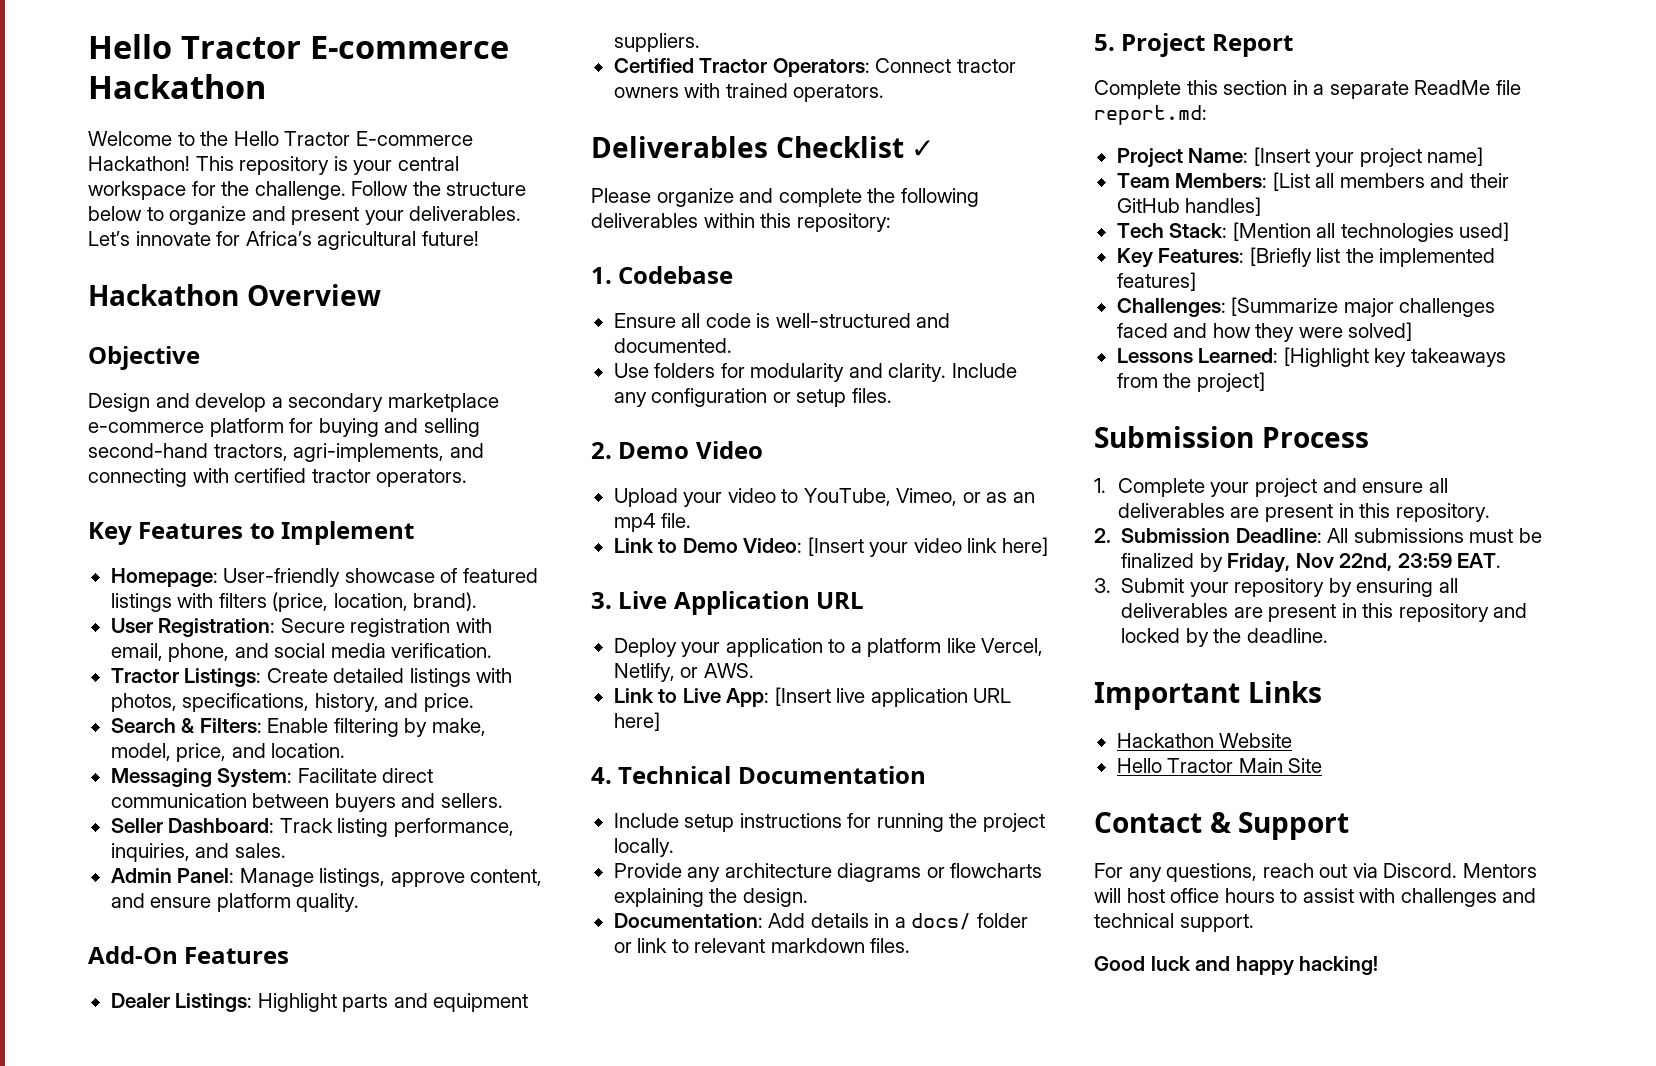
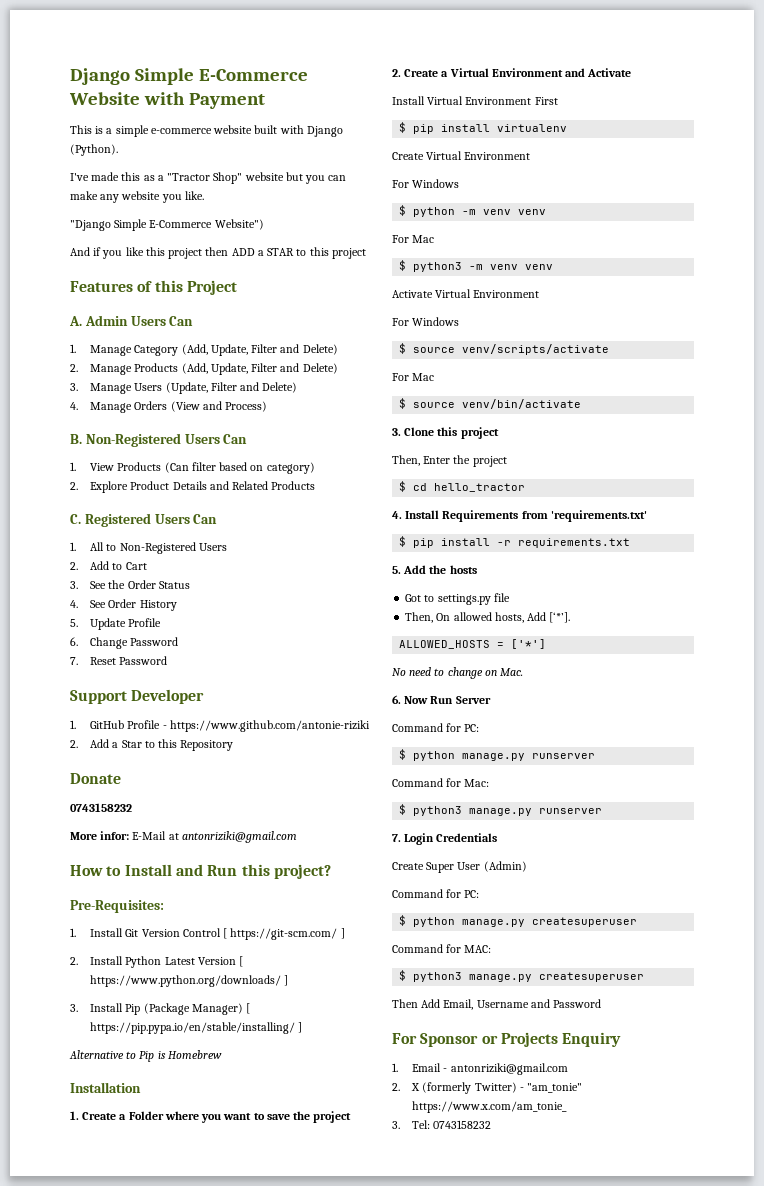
[88,34,509,59] [88,74,266,99] [88,131,473,146] [88,156,459,175] [88,181,527,200] [88,206,522,225] [88,231,479,250] [88,284,381,306] [88,346,200,370] [88,393,499,412] [88,418,480,437] [88,443,484,462] [88,468,468,487] [88,521,415,545] [110,568,538,587] [110,592,478,612] [110,618,492,637] [110,643,493,662] [110,668,513,687] [110,693,474,712] [110,718,486,737] [110,743,346,762] [110,768,434,788] [110,793,503,812] [110,818,514,837] [110,843,286,862] [110,868,543,887] [110,893,360,912] [88,946,290,964] [110,993,529,1012] [613,33,700,52] [613,58,1016,77] [613,83,885,102] [591,136,935,158] [591,188,979,207] [591,213,891,232] [591,266,734,284] [613,313,951,328] [613,338,732,353] [613,363,1017,382] [613,388,892,407] [591,441,763,459] [613,488,1035,507] [613,513,692,532] [613,537,1048,557] [591,591,865,615] [613,638,1044,657] [613,663,754,682] [613,687,1012,707] [613,712,660,731] [591,766,926,784] [613,813,1045,832] [613,838,674,857] [613,863,1043,882] [613,888,808,907] [613,913,1028,930] [613,938,911,953] [1094,33,1293,57] [1094,80,1521,99] [1094,105,1207,125] [1116,147,1484,168] [1116,172,1509,191] [1116,197,1262,216] [1116,222,1510,242] [1116,247,1496,268] [1116,272,1196,291] [1116,297,1496,317] [1116,322,1413,342] [1116,347,1506,367] [1116,372,1265,392] [1094,426,1369,448] [1094,478,1448,497] [1117,503,1490,522] [1094,528,1542,543] [1121,553,1502,573] [1094,578,1458,597] [1121,603,1528,622] [1121,628,1328,647] [1094,681,1322,710] [1116,733,1293,748] [1116,758,1323,773] [1094,812,1350,840] [1094,863,1537,882] [1094,888,1537,907] [1094,913,1254,932] [1094,956,1379,976] Hello Tractor E-commerce Hackathon // Welcome to the Hello Tractor E-commerce Hackathon! This repository is your central workspace for the challenge. Follow the structure below to organize and present your deliverables. Let’s innovate for Africa’s agricultural future! // Hackathon Overview // Objective // Design and develop a secondary marketplace e-commerce platform for buying and selling second-hand tractors, agri-implements, and connecting with certified tractor operators. // Key Features to Implement // Homepage: User-friendly showcase of featured listings with filters (price, location, brand). // User Registration: Secure registration with email, phone, and social media verification. // Tractor Listings: Create detailed listings with photos, specifications, history, and price. // Search & Filters: Enable filtering by make, model, price, and location. // Messaging System: Facilitate direct communication between buyers and sellers. // Seller Dashboard: Track listing performance, inquiries, and sales. // Admin Panel: Manage listings, approve content, and ensure platform quality. // Add-On Features // Dealer Listings: Highlight parts and equipment suppliers. // Certified Tractor Operators: Connect tractor owners with trained operators. // Deliverables Checklist ✓ // Please organize and complete the following deliverables within this repository: // 1. Codebase // Ensure all code is well-structured and documented. // Use folders for modularity and clarity. Include any configuration or setup files. // 2. Demo Video // Upload your video to YouTube, Vimeo, or as an mp4 file. // Link to Demo Video: [Insert your video link here] // 3. Live Application URL // Deploy your application to a platform like Vercel, Netlify, or AWS. // Link to Live App: [Insert live application URL here] // 4. Technical Documentation // Include setup instructions for running the project locally. // Provide any architecture diagrams or flowcharts explaining the design. // Documentation: Add details in a docs/ folder or link to relevant markdown files. // 5. Project Report // Complete this section in a separate ReadMe file report.md: // Project Name: [Insert your project name] // Team Members: [List all members and their GitHub handles] // Tech Stack: [Mention all technologies used] // Key Features: [Briefly list the implemented features] // Challenges: [Summarize major challenges faced and how they were solved] // Lessons Learned: [Highlight key takeaways from the project] // Submission Process // 1. Complete your project and ensure all deliverables are present in this repository. // 2. Submission Deadline: All submissions must be finalized by Friday, Nov 22nd, 23:59 EAT. // 3. Submit your repository by ensuring all deliverables are present in this repository and locked by the deadline. // Important Links // Hackathon Website // Hello Tractor Main Site // Contact & Support // For any questions, reach out via Discord. Mentors will host office hours to assist with challenges and technical support. // Good luck and happy hacking! -> [70,68,308,85] [69,92,265,109] [70,125,343,137] [70,144,118,156] [70,172,347,184] [70,191,204,203] [70,219,264,231] [70,247,366,259] [70,280,237,295] [69,315,194,326] [70,344,338,356] [70,363,338,375] [70,382,298,394] [70,401,268,413] [70,433,248,447] [70,462,315,474] [70,481,316,493] [70,513,218,527] [70,542,227,554] [70,561,147,570] [70,580,190,589] [70,599,177,611] [70,618,162,630] [70,637,179,649] [70,656,168,665] [70,689,205,704] [70,720,370,732] [70,739,234,751] [70,773,121,784] [70,803,132,812] [70,831,297,843] [70,864,331,879] [70,900,164,913] [70,928,345,940] [70,956,244,968] [90,975,289,987] [70,1003,251,1015] [90,1022,303,1034] [69,1050,222,1062] [70,1082,141,1093] [70,1111,352,1123] [392,68,632,77] [392,96,558,105] [399,122,568,134] [392,151,531,160] [392,179,460,188] [399,205,547,217] [392,235,435,243] [399,260,554,272] [392,289,540,298] [392,317,460,326] [399,343,610,355] [392,373,435,381] [399,398,582,409] [392,427,499,439] [392,455,507,467] [399,481,526,492] [392,510,647,522] [399,536,631,548] [392,565,477,574] [405,593,510,605] [405,612,571,623] [399,639,547,649] [392,667,524,679] [392,695,491,704] [392,723,480,732] [399,749,596,761] [392,778,490,787] [399,804,603,816] [392,833,498,845] [392,861,527,873] [392,889,480,898] [399,915,638,927] [392,944,492,953] [399,970,645,982] [392,999,602,1010] [392,1032,622,1047] [392,1063,568,1075] [392,1082,583,1094] [412,1101,568,1113] [392,1120,492,1129] Django Simple E-Commerce Website with Payment // This is a simple e-commerce website built with Django (Python). // I've made this as a "Tractor Shop" website but you can make any website you like. // "Django Simple E-Commerce Website") // And if you like this project then ADD a STAR to this project // Features of this Project // A. Admin Users Can // 1. Manage Category (Add, Update, Filter and Delete) // 2. Manage Products (Add, Update, Filter and Delete) // 3. Manage Users (Update, Filter and Delete) // 4. Manage Orders (View and Process) // B. Non-Registered Users Can // 1. View Products (Can filter based on category) // 2. Explore Product Details and Related Products // C. Registered Users Can // 1. All to Non-Registered Users // 2. Add to Cart // 3. See the Order Status // 4. See Order History // 5. Update Profile // 6. Change Password // 7. Reset Password // Support Developer // 1. GitHub Profile - https://www.github.com/antonie-riziki // 2. Add a Star to this Repository // Donate // 0743158232 // More infor: E-Mail at antonriziki@gmail.com // How to Install and Run this project? // Pre-Requisites: // 1. Install Git Version Control [ https://git-scm.com/ ] // 2. Install Python Latest Version [ https://www.python.org/downloads/ ] // 3. Install Pip (Package Manager) [ https://pip.pypa.io/en/stable/installing/ ] // Alternative to Pip is Homebrew // Installation // 1. Create a Folder where you want to save the project // 2. Create a Virtual Environment and Activate // Install Virtual Environment First // $ pip install virtualenv // Create Virtual Environment // For Windows // $ python -m venv venv // For Mac // $ python3 -m venv venv // Activate Virtual Environment // For Windows // $ source venv/scripts/activate // For Mac // $ source venv/bin/activate // 3. Clone this project // Then, Enter the project // $ cd hello_tractor // 4. Install Requirements from 'requirements.txt' // $ pip install -r requirements.txt // 5. Add the hosts // Got to settings.py file // Then, On allowed hosts, Add [‘*’]. // ALLOWED_HOSTS = ['*'] // No need to change on Mac. // 6. Now Run Server // Command for PC: // $ python manage.py runserver // Command for Mac: // $ python3 manage.py runserver // 7. Login Credentials // Create Super User (Admin) // Command for PC: // $ python manage.py createsuperuser // Command for MAC: // $ python3 manage.py createsuperuser // Then Add Email, Username and Password // For Sponsor or Projects Enquiry // 1. Email - antonriziki@gmail.com // 2. X (formerly Twitter) - "am_tonie" https://www.x.com/am_tonie_ // 3. Tel: 0743158232

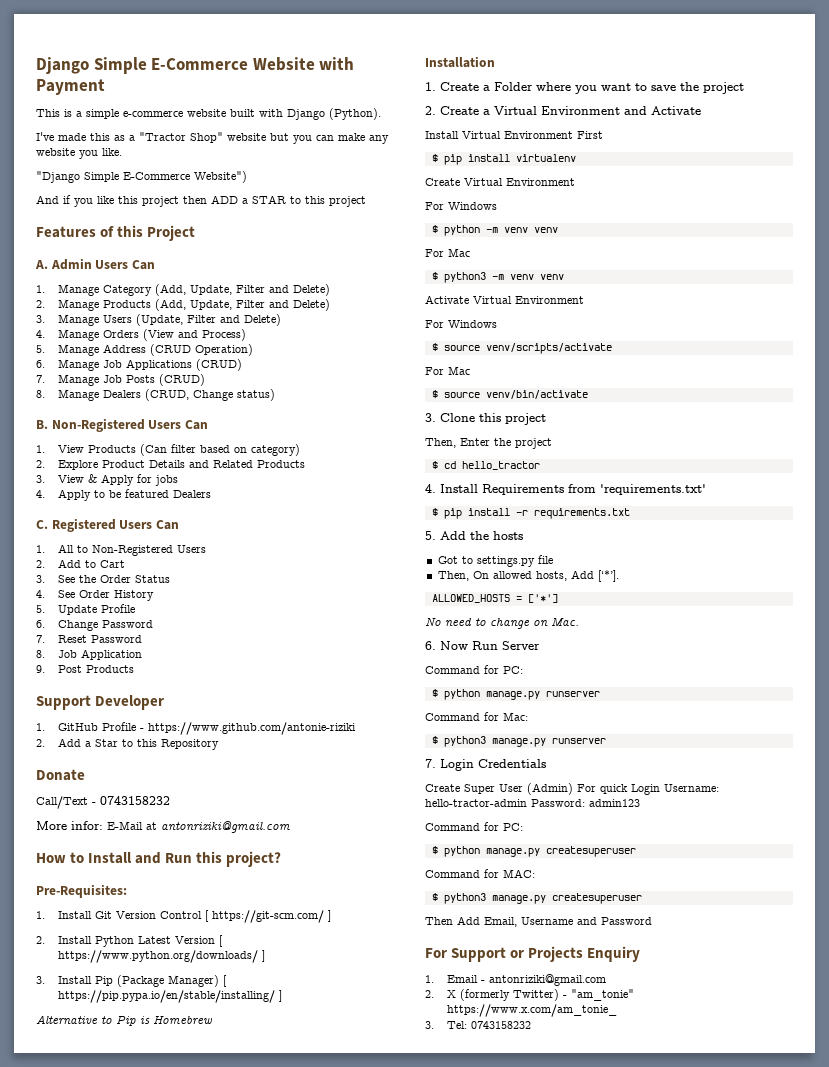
(268, 406) none -> [36,344,253,356] [36,359,242,371] [36,374,205,386] [36,389,275,401] // 5. Manage Address (CRUD Operation) // 6. Manage Job Applications (CRUD) // 7. Manage Job Posts (CRUD) // 8. Manage Dealers (CRUD, Change status)
(316, 485) none -> [36,474,178,486] [36,489,211,501] // 3. View & Apply for jobs // 4. Apply to be featured Dealers
(168, 660) none -> [36,649,142,660] [36,665,134,673] // 8. Job Application // 9. Post Products
(121, 778) none -> [36,796,96,809] Call/Text -
(527, 866) none -> [577,784,719,795] [425,799,640,807] For quick Login Username: hello-tractor-admin Password: admin123
[420,1033,479,1047] Sponsor -> [451,947,507,962] Support

